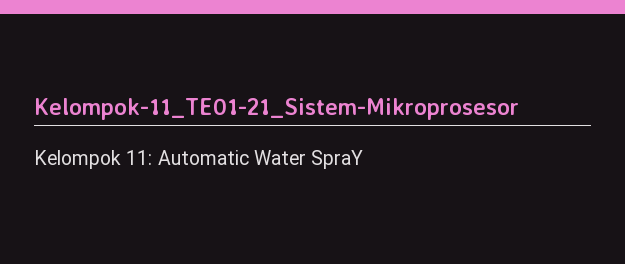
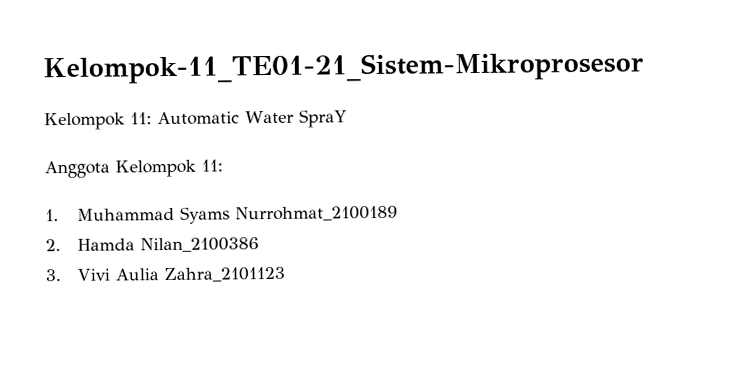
(364, 159) none -> [44,159,223,179] [45,205,398,224] [45,237,259,253] [45,266,285,283] // Anggota Kelompok 11: // 1. Muhammad Syams Nurrohmat_2100189 // 2. Hamda Nilan_2100386 // 3. Vivi Aulia Zahra_2101123

